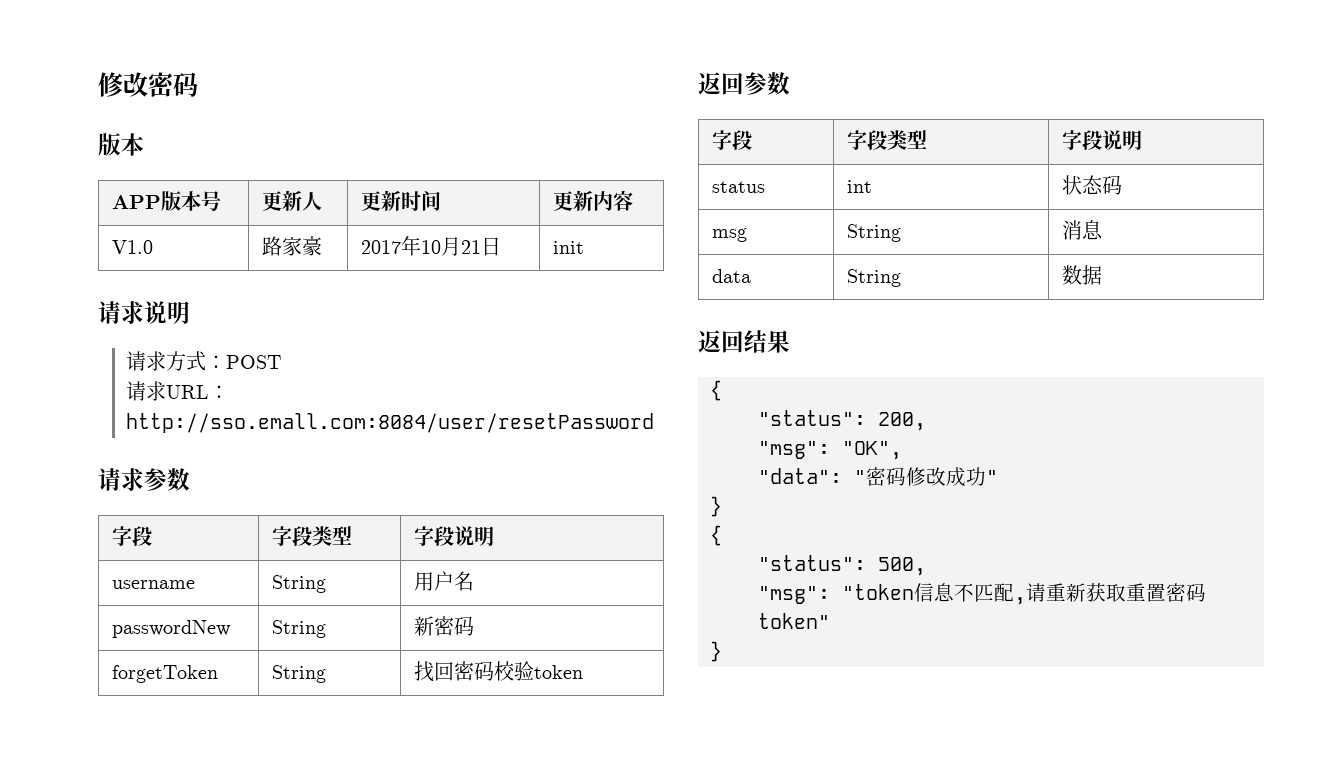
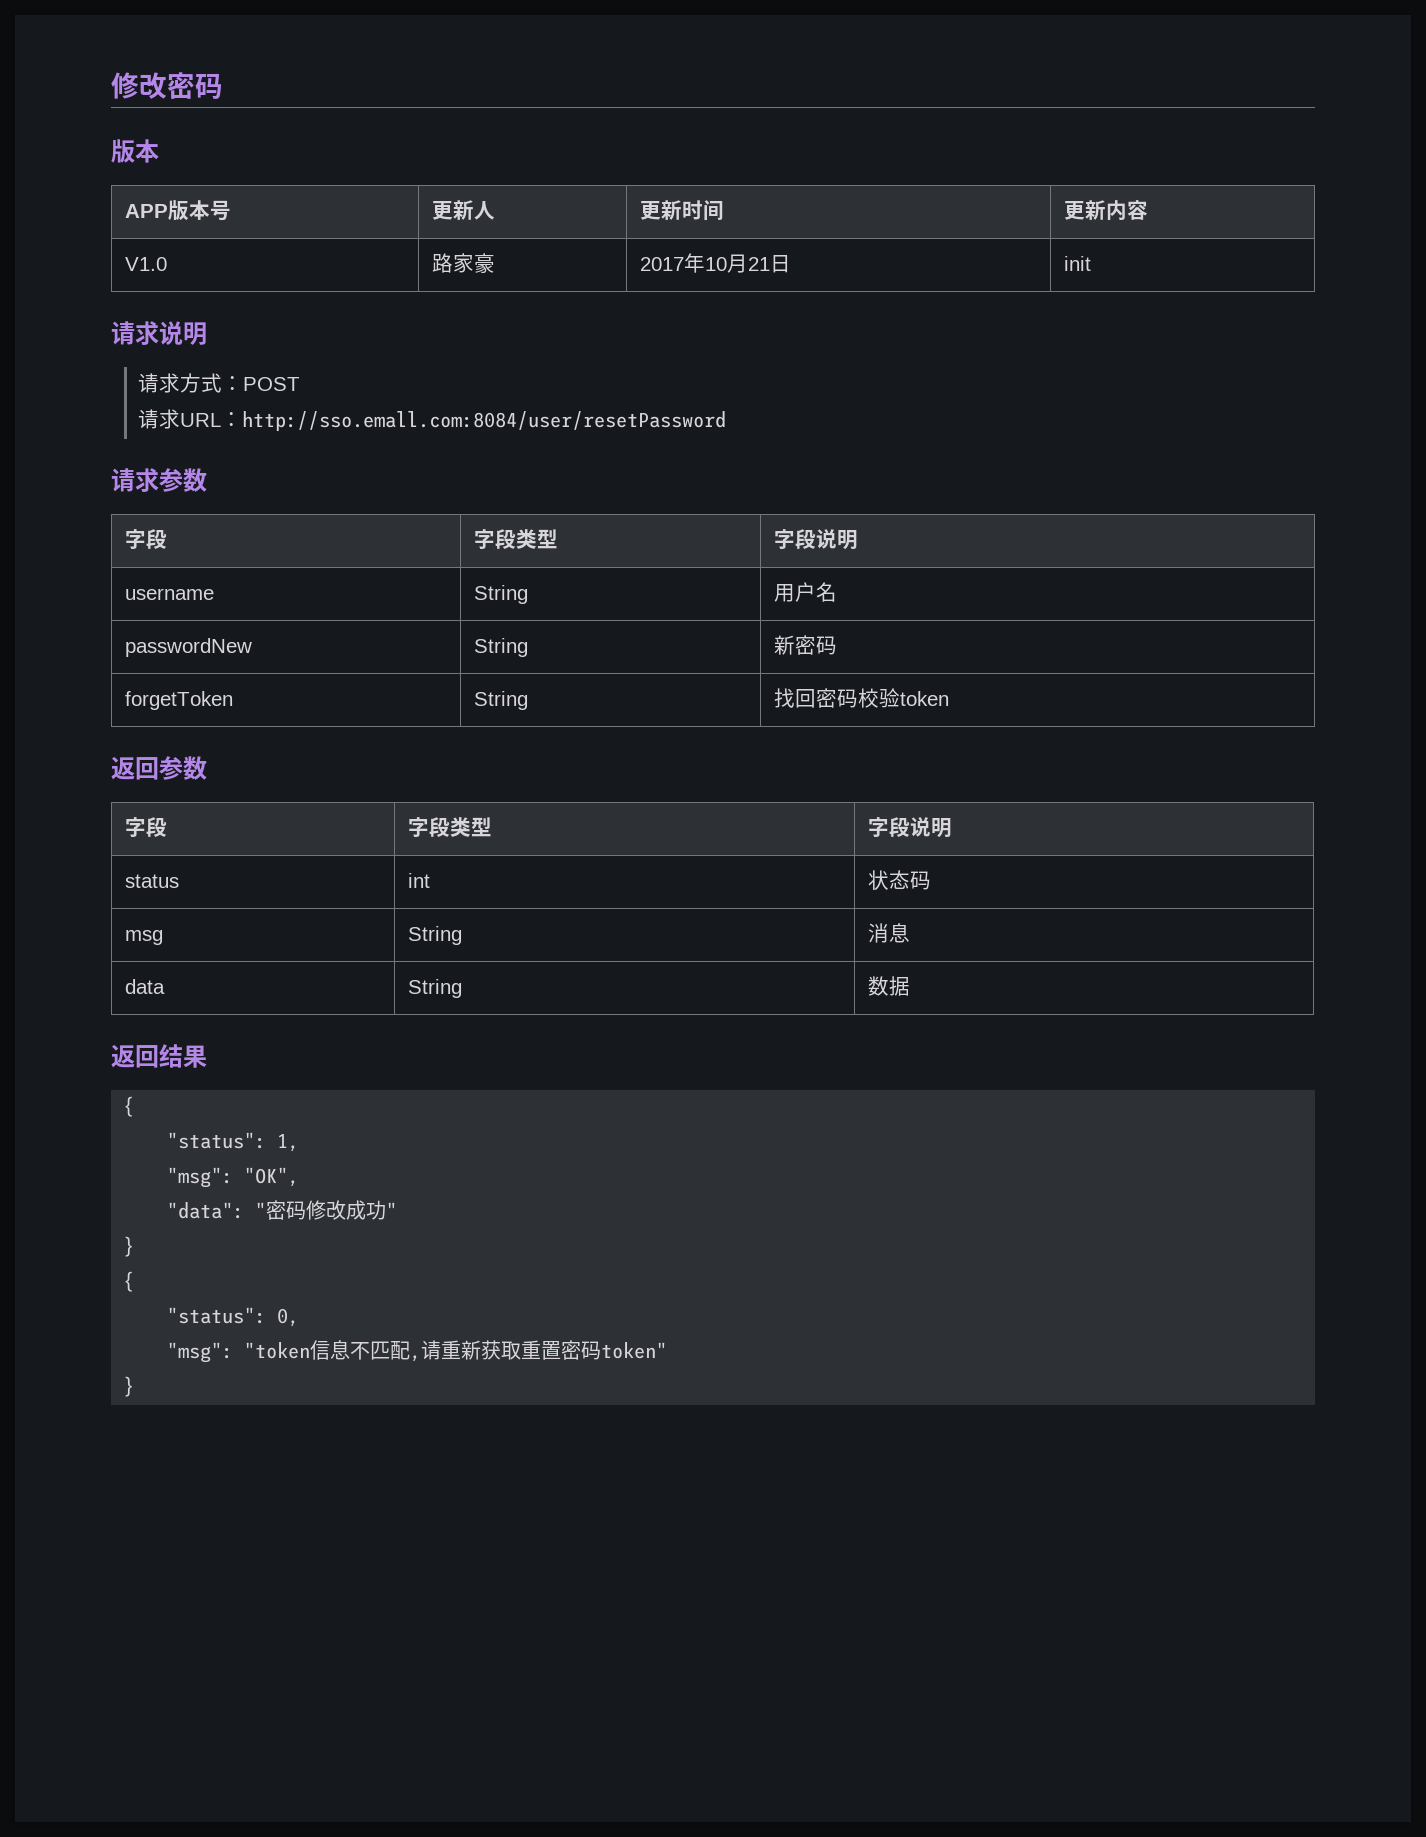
[878,412,926,431] 200, -> [277,1134,300,1152] 1,
[878,557,926,576] 500, -> [277,1308,300,1327] 0,

